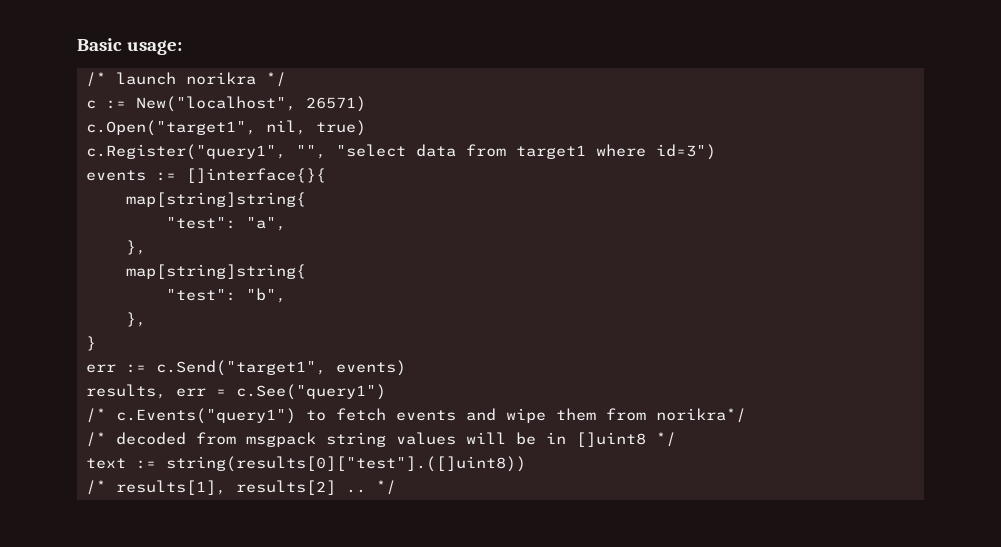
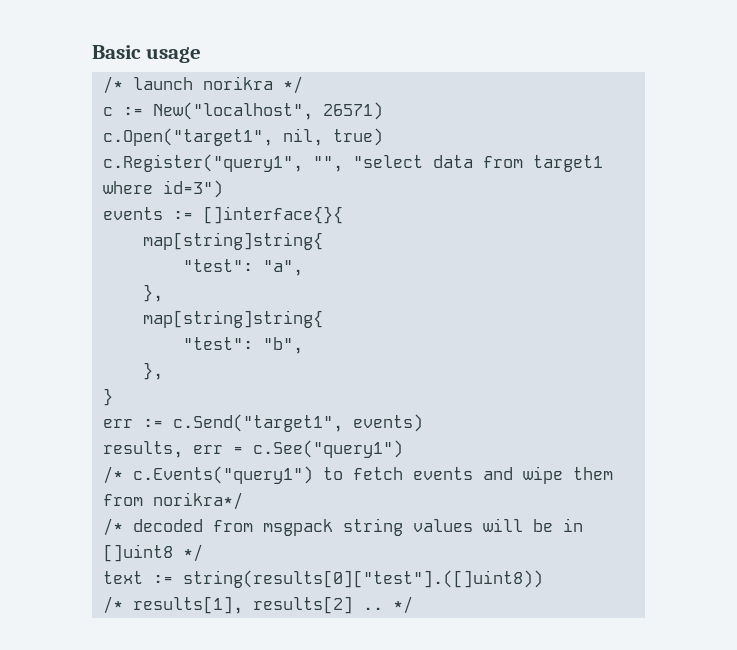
[126,40,182,55] usage: -> [145,47,201,63] usage

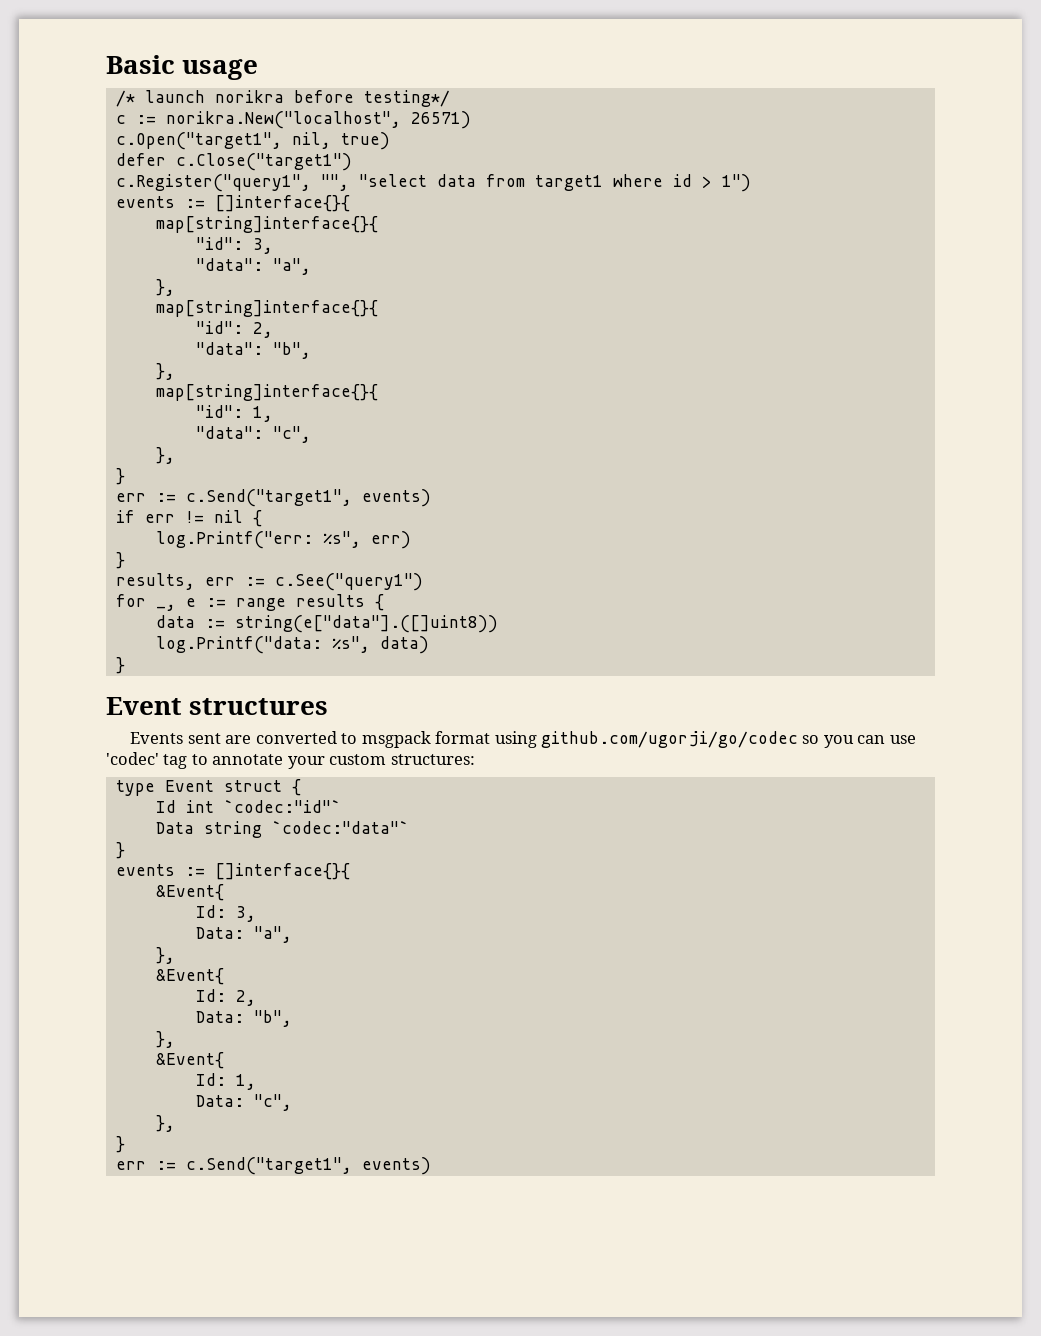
[282,76,303,94] */ -> [293,90,450,107] before testing*/
[152,102,313,120] New("localhost", -> [165,111,401,129] norikra.New("localhost",
(383, 137) none -> [115,153,352,171] // defer c.Close("target1")
[162,180,223,198] [102,206,343,224] [142,232,323,250] [182,259,303,276] [142,284,163,302] [142,310,323,328] [182,337,303,354] [142,362,163,380] [102,388,113,406] [102,414,423,432] id=3") // events := []interface{}{ // map[string]string{ // "test": "a", // }, // map[string]string{ // "test": "b", // }, // } // err := c.Send("target1", events) -> [672,174,751,192] [115,195,350,212] [155,216,378,233] [195,237,273,254] [195,258,311,275] [155,279,175,296] [155,300,378,317] [195,321,273,338] [195,342,311,359] [155,363,175,380] [155,384,378,401] [195,405,273,422] [195,426,311,443] [155,447,175,464] [115,468,125,485] [115,489,431,507] [115,510,262,527] [155,531,411,549] [115,552,125,569] id > 1") // events := []interface{}{ // map[string]interface{}{ // "id": 3, // "data": "a", // }, // map[string]interface{}{ // "id": 2, // "data": "b", // }, // map[string]interface{}{ // "id": 1, // "data": "c", // }, // } // err := c.Send("target1", events) // if err != nil { // log.Printf("err: %s", err) // }
[232,446,243,454] = -> [244,577,265,586] :=
[102,466,613,484] [102,492,243,510] [102,518,583,536] [102,544,203,562] [102,570,543,588] [102,596,413,614] /* c.Events("query1") to fetch events and wipe them from norikra*/ // /* decoded from msgpack string values will be in []uint8 */ // text := string(results[0]["test"].([]uint8)) // /* results[1], results[2] .. */ -> [115,594,384,611] [155,615,498,633] [155,636,429,654] [115,657,125,674] [106,697,329,715] [130,731,916,748] [106,752,475,769] [115,779,301,796] [155,800,341,813] [155,821,409,838] [115,842,125,859] [115,863,350,880] [155,884,224,901] [195,905,256,922] [195,926,292,943] [155,947,175,964] [155,968,224,985] [195,989,256,1006] [195,1010,292,1027] [155,1031,175,1048] [155,1052,224,1069] [195,1073,256,1090] [195,1094,292,1111] [155,1115,175,1132] [115,1136,125,1153] [115,1157,431,1175] for _, e := range results { // data := string(e["data"].([]uint8)) // log.Printf("data: %s", data) // } // Event structures // Events sent are converted to msgpack format using github.com/ugorji/go/codec so you can use 'codec' tag to annotate your custom structures: // type Event struct { // Id int `codec:"id"` // Data string `codec:"data"` // } // events := []interface{}{ // &Event{ // Id: 3, // Data: "a", // }, // &Event{ // Id: 2, // Data: "b", // }, // &Event{ // Id: 1, // Data: "c", // }, // } // err := c.Send("target1", events)

